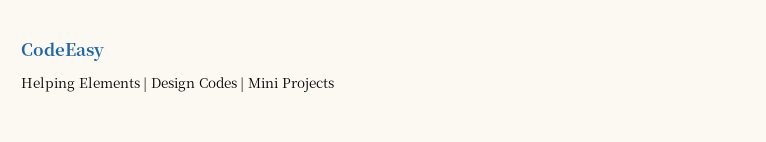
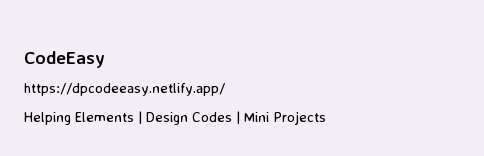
(104, 51) none -> [24,83,225,96] // https://dpcodeeasy.netlify.app/

